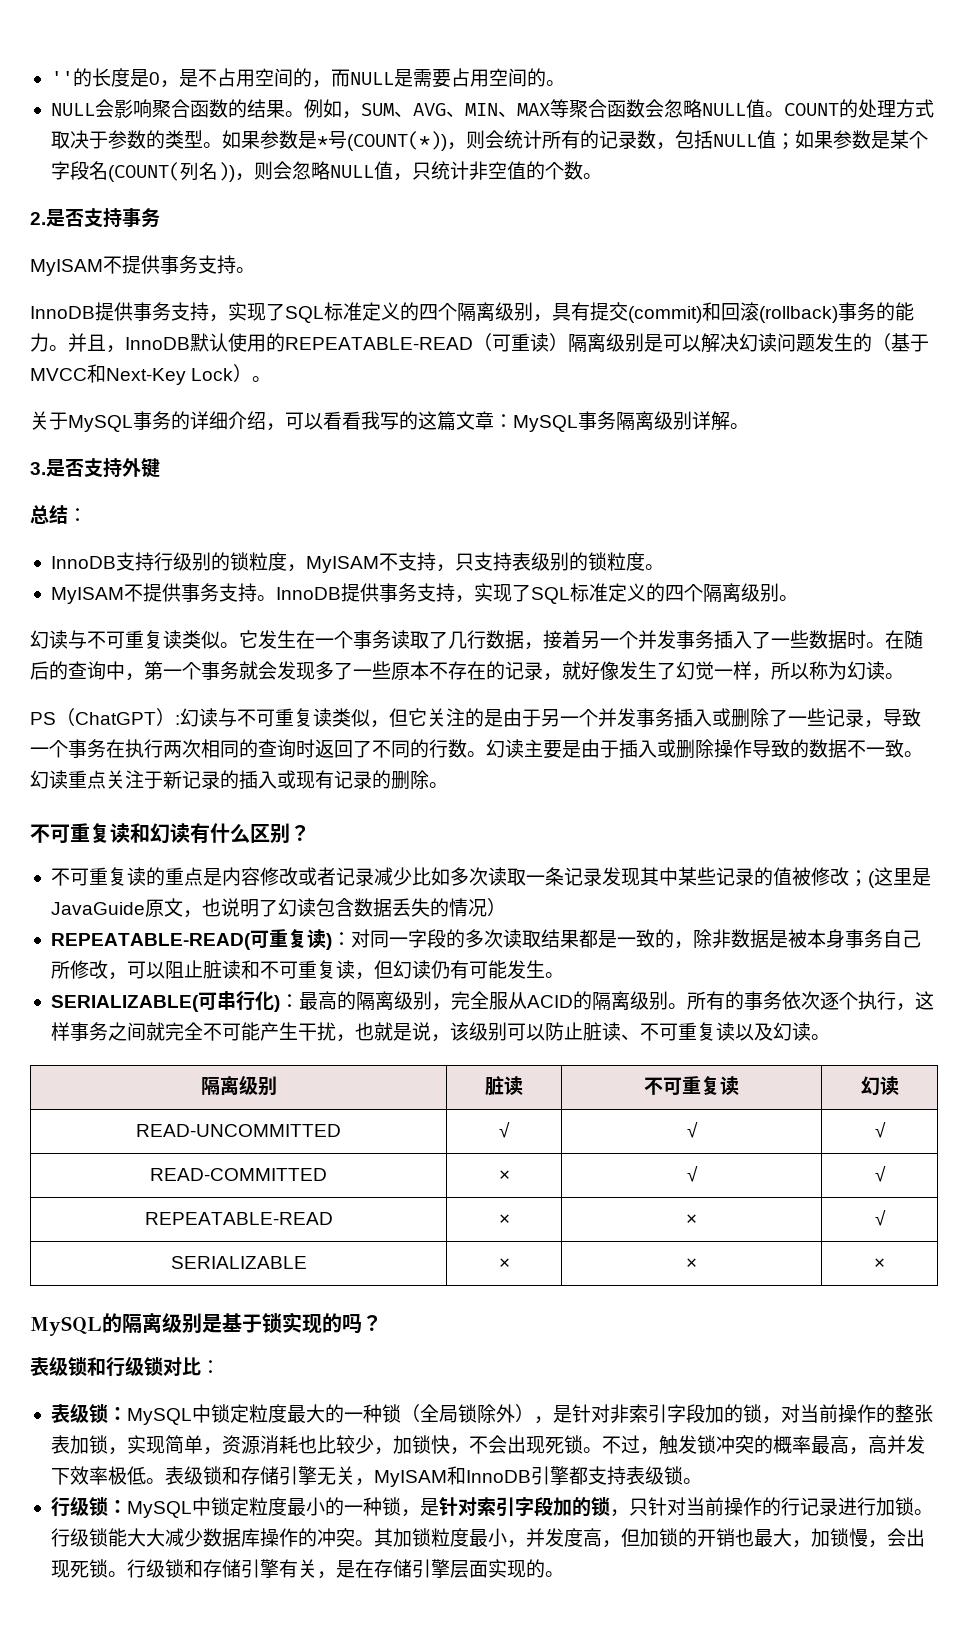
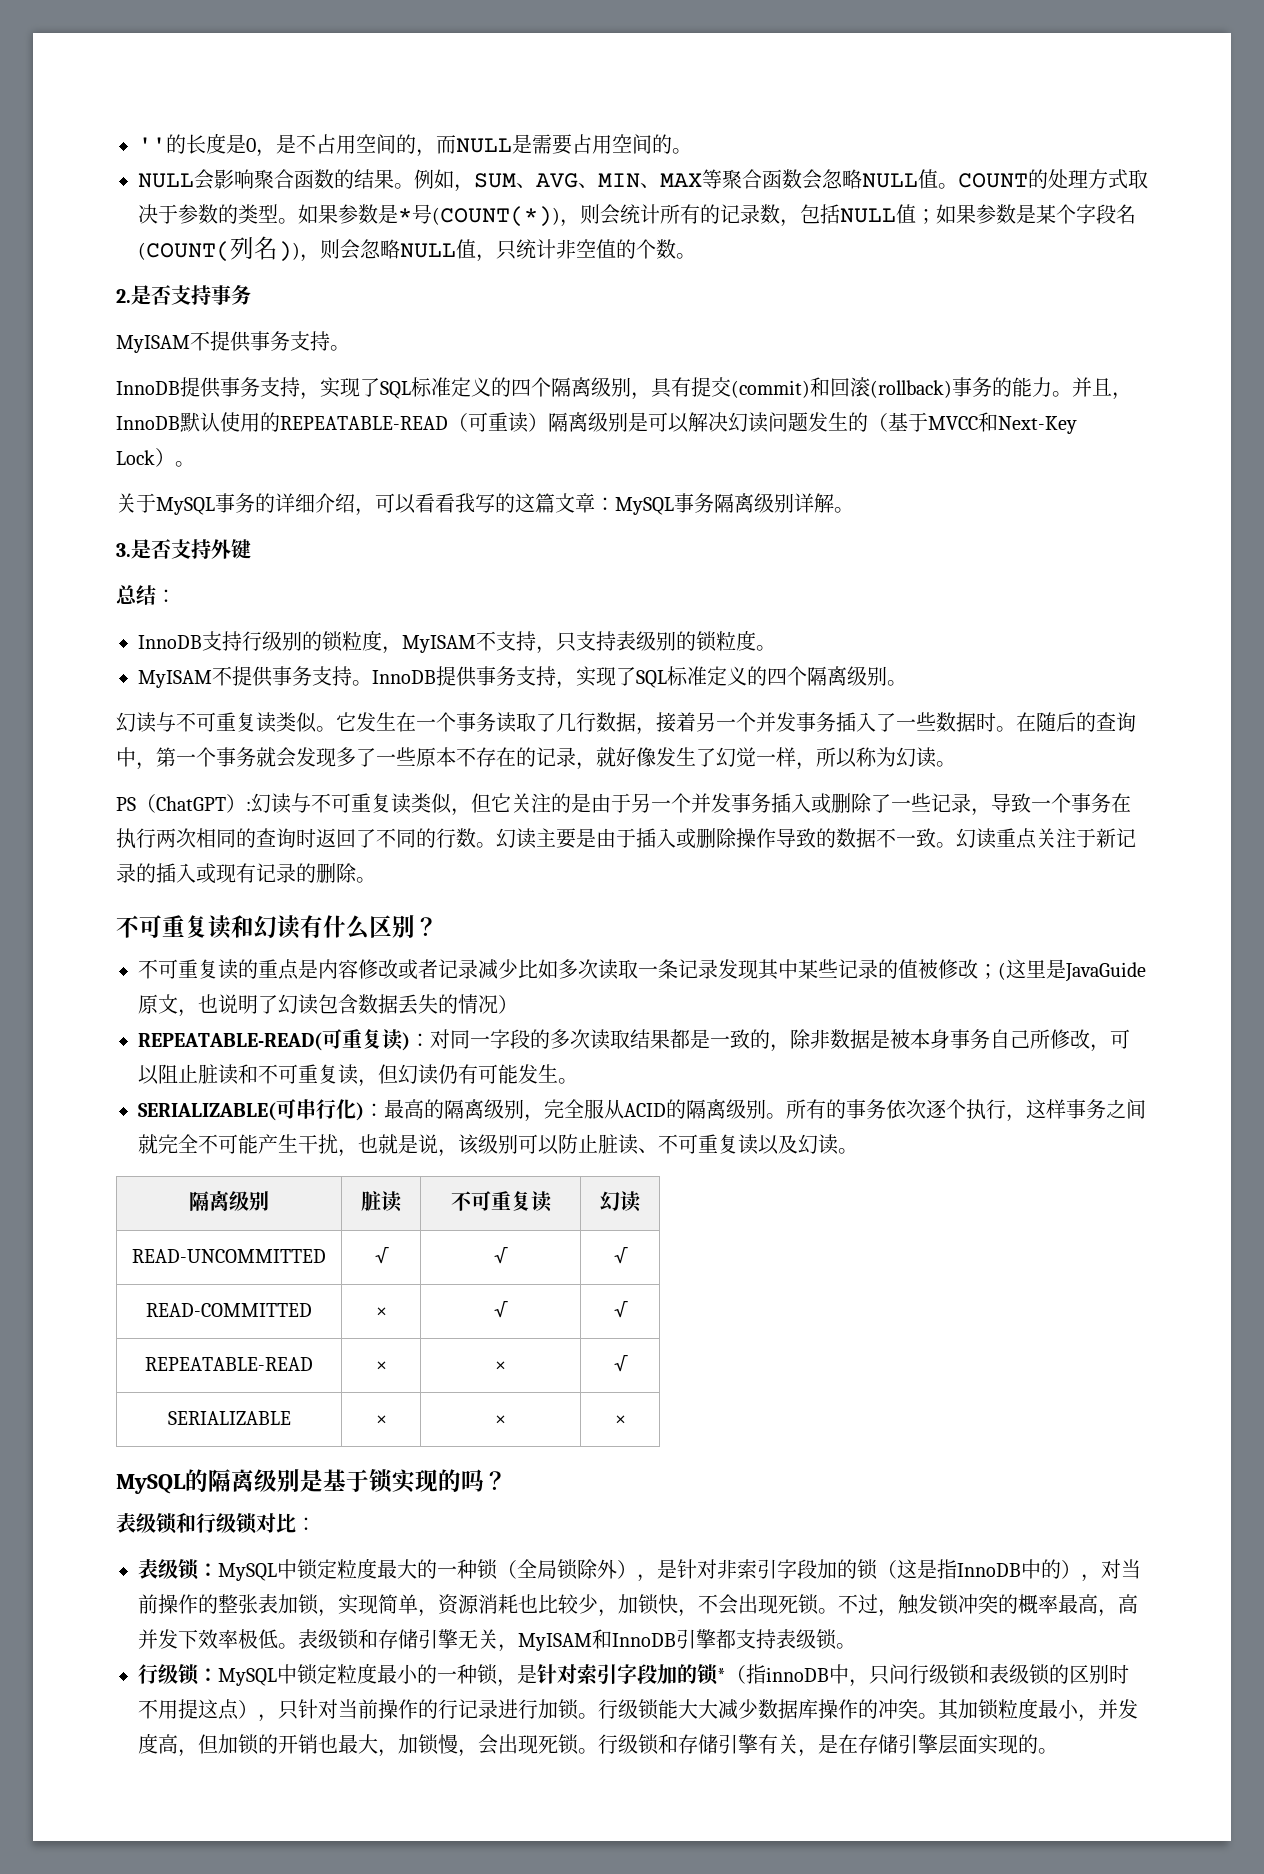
(762, 1413) none -> [877,1559,1081,1579] （这是指InnoDB中的）
(610, 1506) none -> [717,1664,1129,1687] [138,1699,258,1720] *（指innoDB中，只问行级锁和表级锁的区别时不用提这点）

